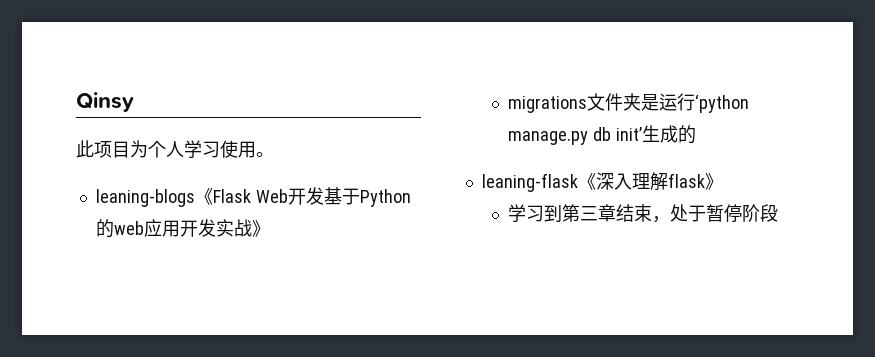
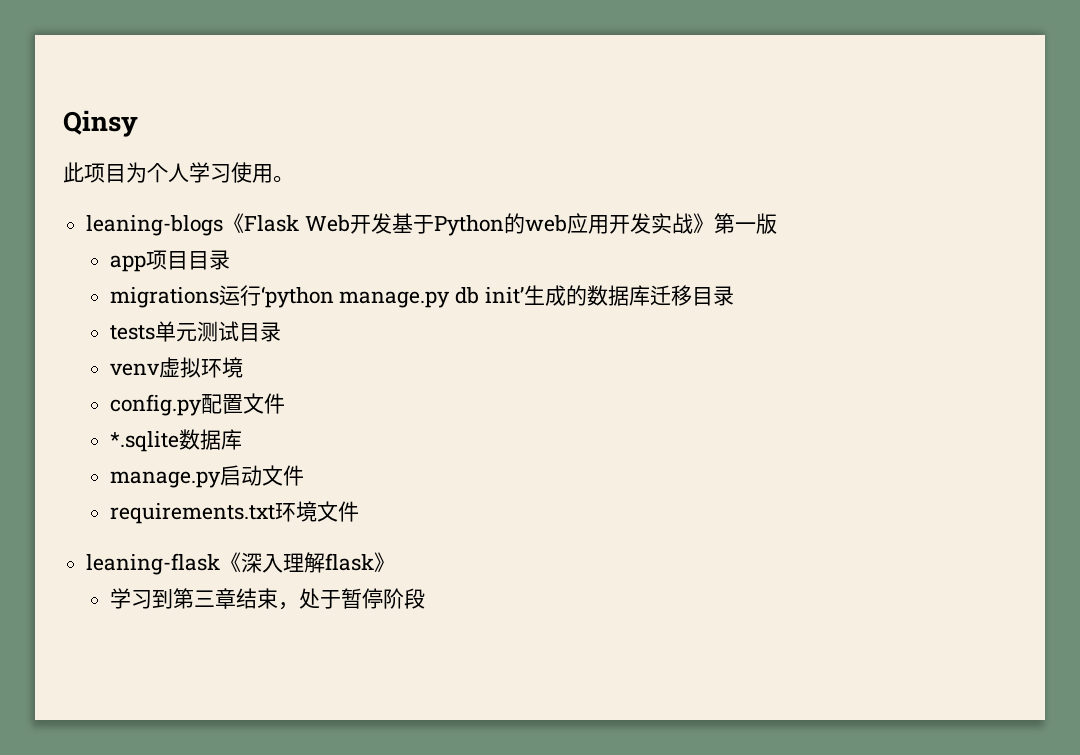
(270, 228) none -> [713,213,777,234] [109,250,230,272] 第一版 // app项目目录
[587,93,660,111] 文件夹是 -> (219, 297) none
(696, 134) none -> [586,285,734,306] [109,321,281,342] [109,357,243,378] [109,393,285,416] [109,429,242,452] [109,465,304,488] [109,501,359,524] 数据库迁移目录 // tests单元测试目录 // venv虚拟环境 // config.py配置文件 // *.sqlite数据库 // manage.py启动文件 // requirements.txt环境文件

